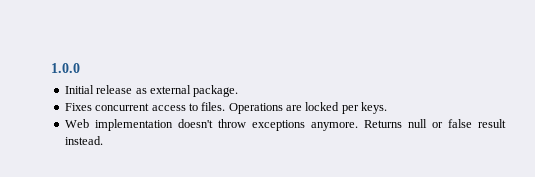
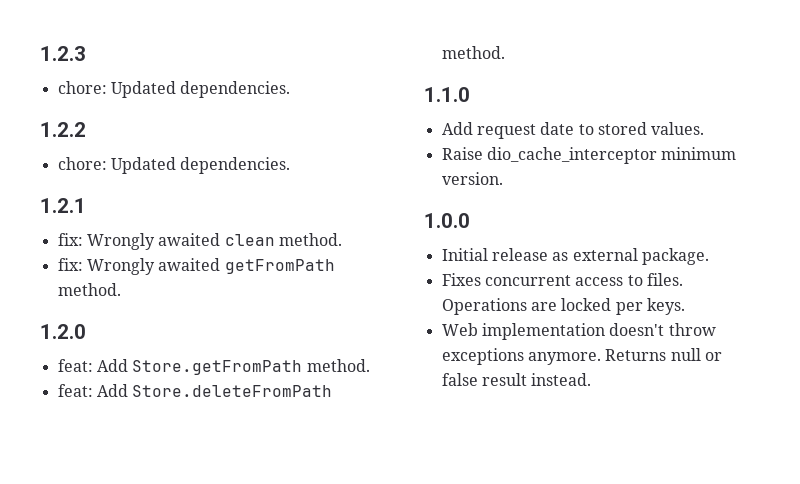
(51, 68) none -> [40,46,86,61] [57,81,291,98] [40,122,86,137] [57,157,291,174] [40,198,86,213] [57,233,342,250] [57,258,335,275] [57,283,121,296] [40,324,86,339] [57,359,370,375] [57,384,333,397] [441,46,505,59] [424,87,470,102] [441,122,705,139] [441,147,737,164] [441,172,503,185] 1.2.3 // chore: Updated dependencies. // 1.2.2 // chore: Updated dependencies. // 1.2.1 // fix: Wrongly awaited clean method. // fix: Wrongly awaited getFromPath method. // 1.2.0 // feat: Add Store.getFromPath method. // feat: Add Store.deleteFromPath method. // 1.1.0 // Add request date to stored values. // Raise dio_cache_interceptor minimum version. //

